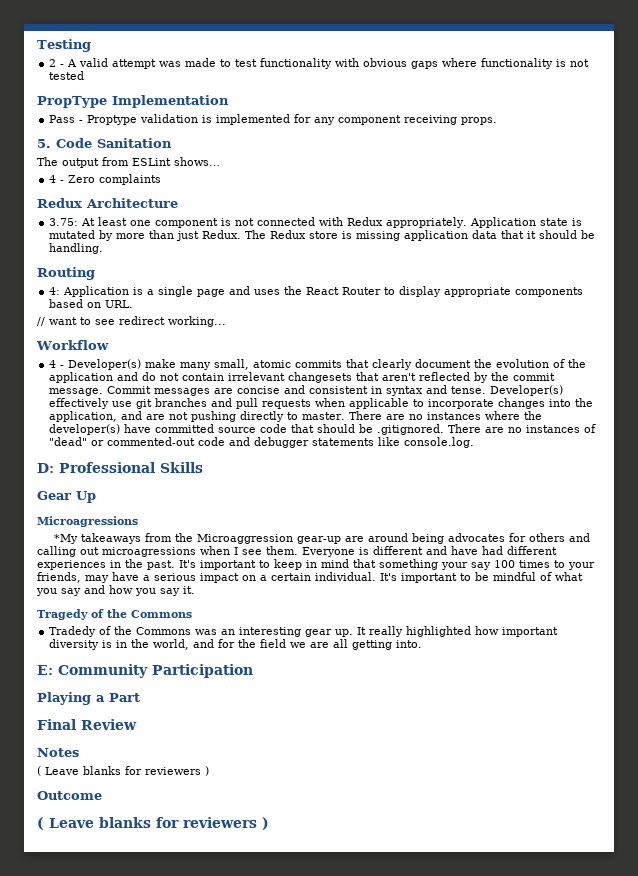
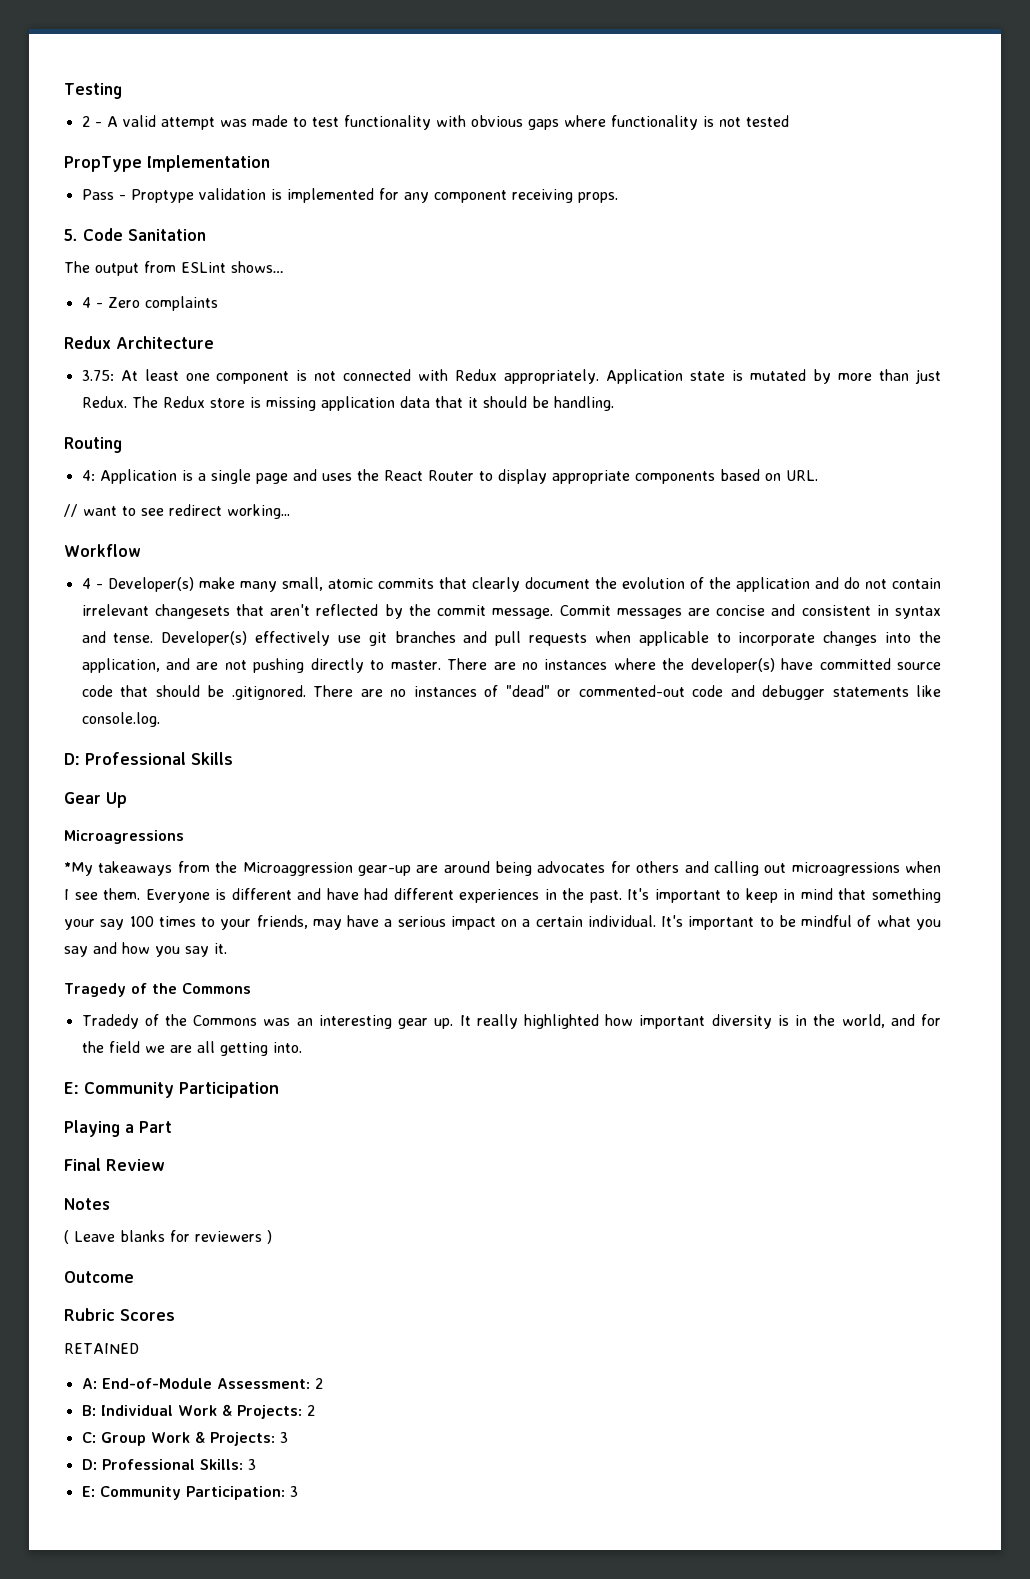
[37,817,269,830] ( Leave blanks for reviewers ) -> [64,1308,175,1321] [64,1343,139,1354] [81,1378,323,1389] [81,1404,315,1419] [81,1431,288,1446] [81,1459,256,1470] [81,1486,298,1500] Rubric Scores // RETAINED // A: End-of-Module Assessment: 2 // B: Individual Work & Projects: 2 // C: Group Work & Projects: 3 // D: Professional Skills: 3 // E: Community Participation: 3

